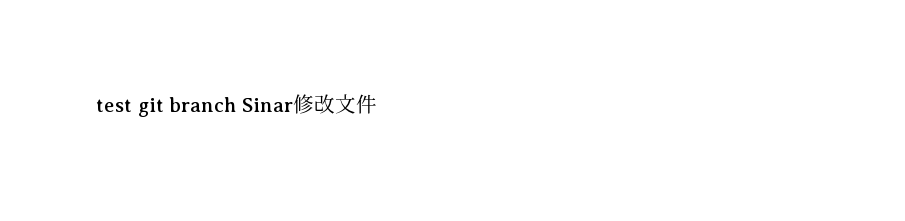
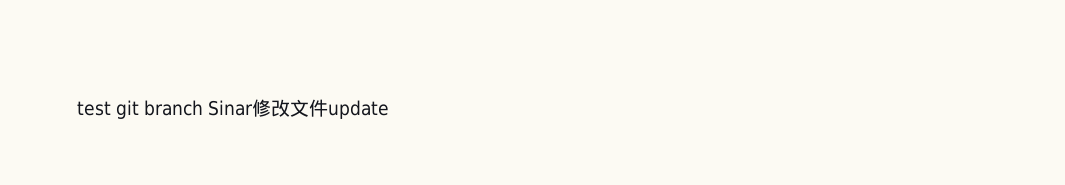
(377, 104) none -> [328,100,390,119] update

